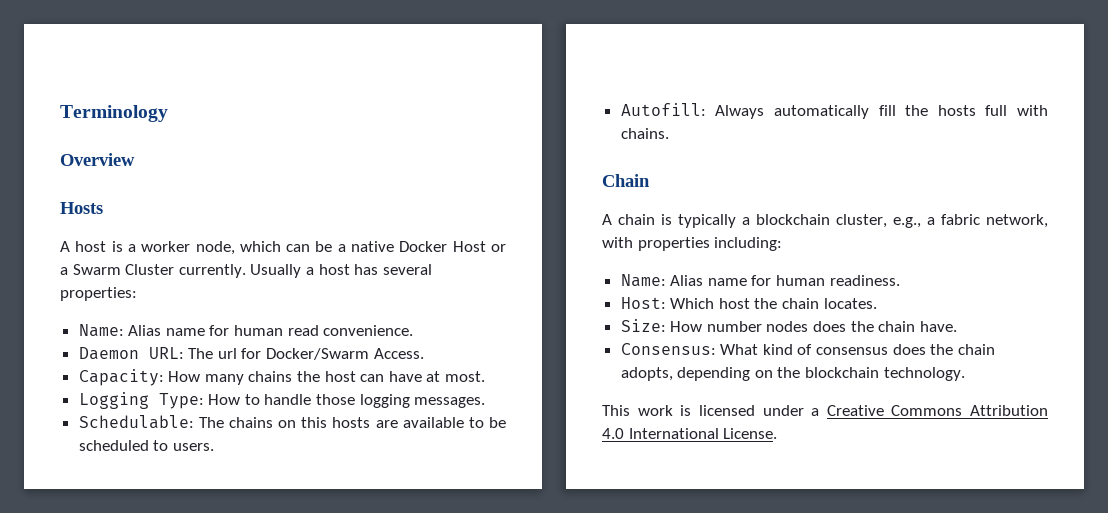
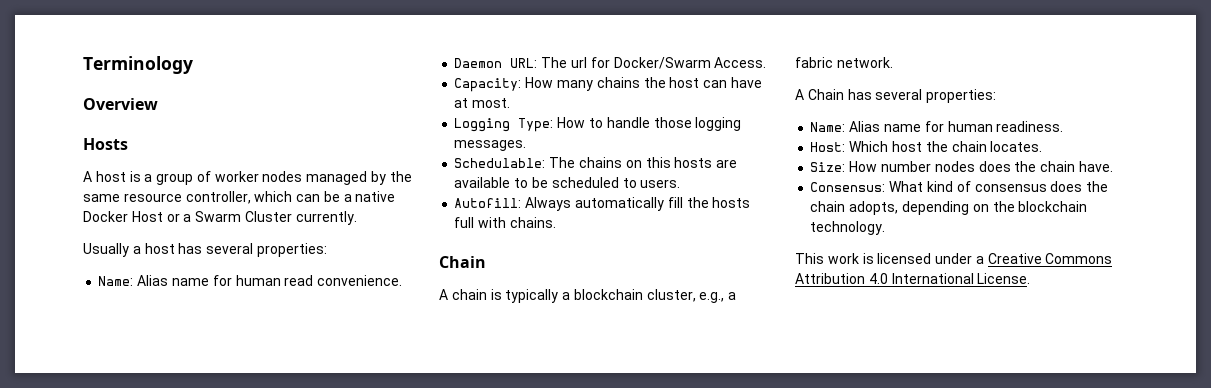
[141,241,235,255] worker node, -> [156,171,412,185] [83,191,251,204] group of worker nodes managed by the same resource controller,
(246, 271) none -> (357, 218) //
[986,214,1048,228] [602,237,783,251] network, with properties including: -> [836,57,893,68] [795,89,997,103] network. // A Chain has several properties:

